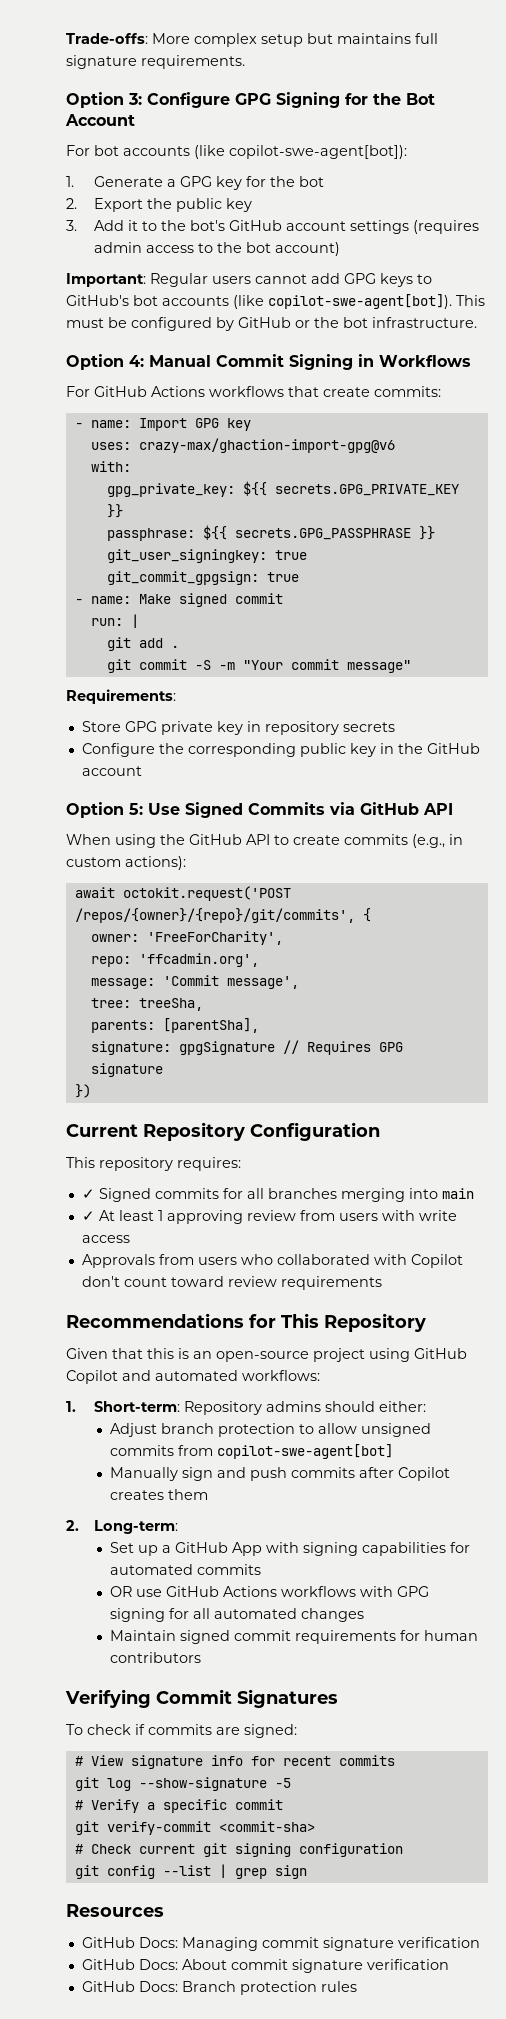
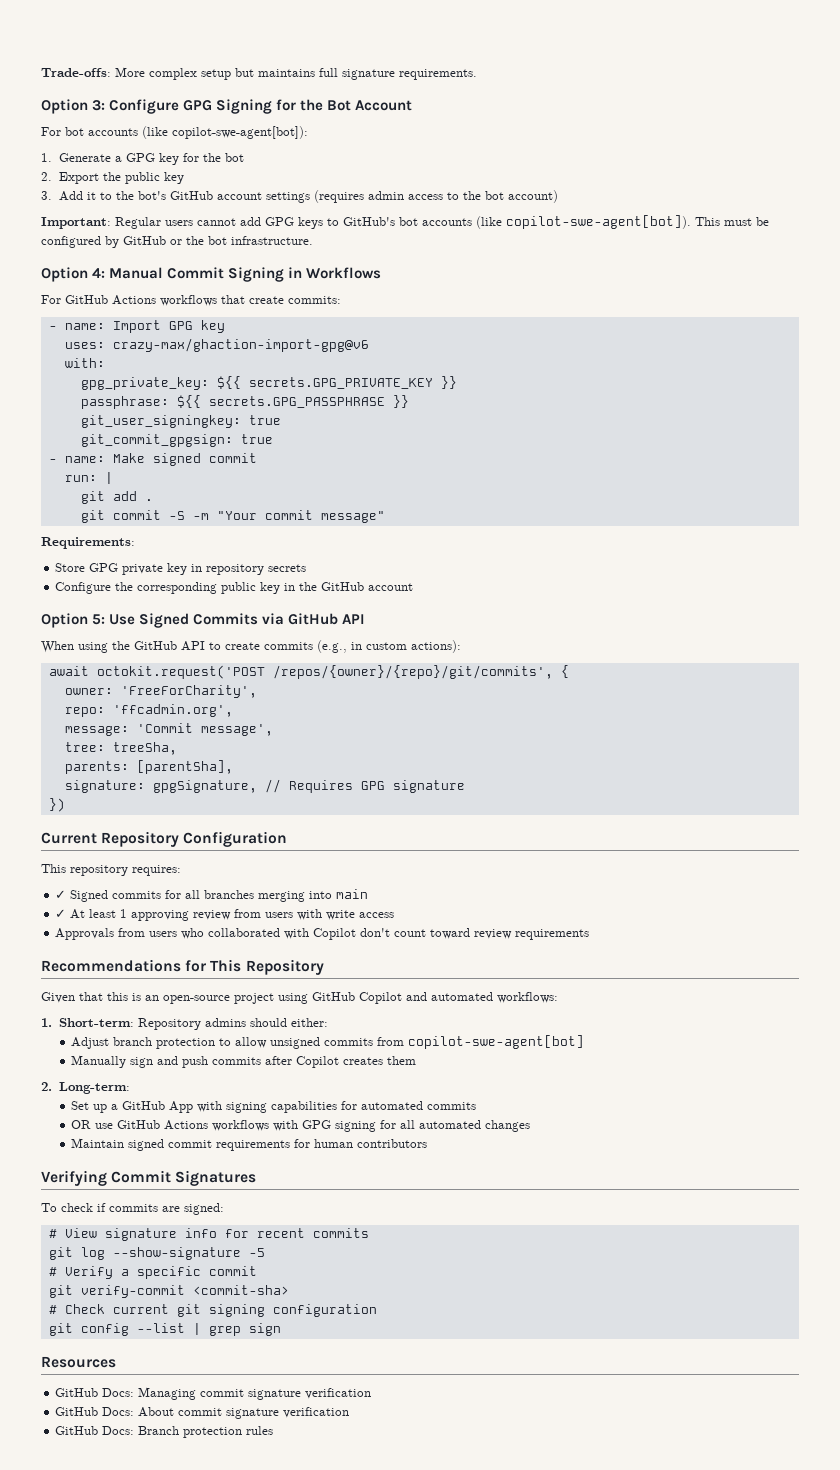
[178,1041,275,1055] gpgSignature -> [152,780,257,793] gpgSignature,

